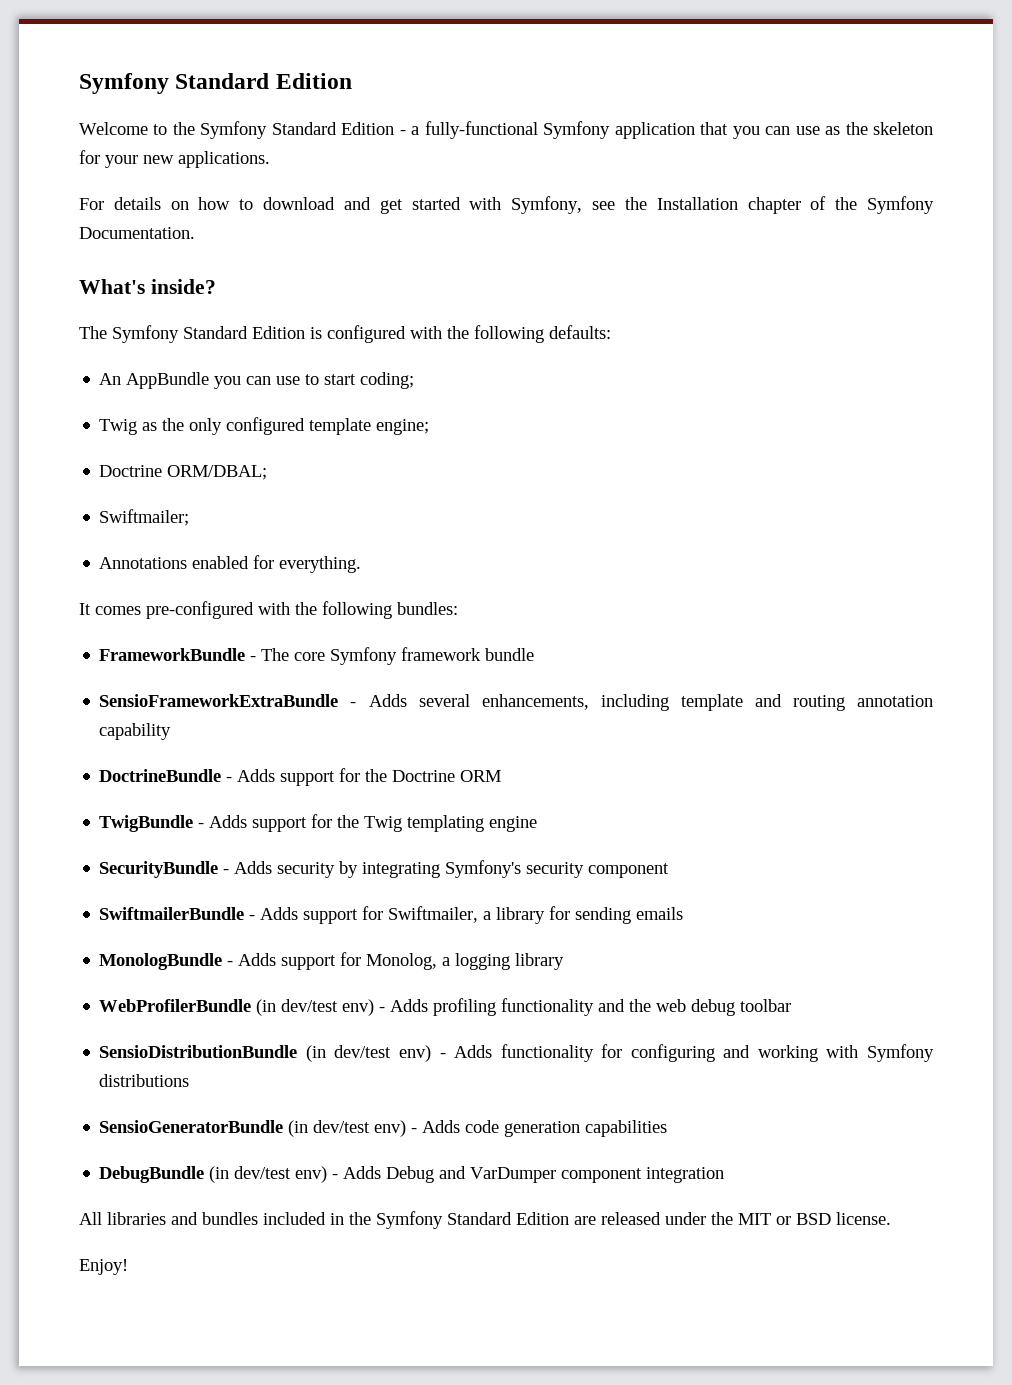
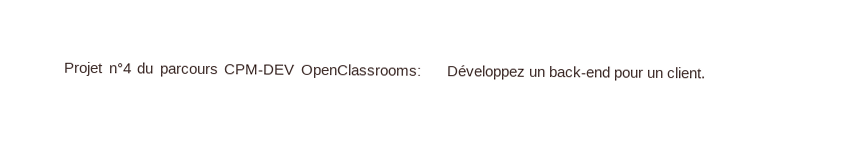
[79,73,352,94] [79,121,934,139] [79,150,270,168] [79,196,935,214] [79,227,195,239] [79,279,216,294] [79,325,611,343] [99,372,415,389] [99,417,430,435] [99,465,268,480] [99,509,190,526] [99,555,362,573] [79,601,458,619] [99,647,535,665] [99,694,933,711] [99,723,172,740] [99,768,502,786] [99,814,538,832] [99,860,670,878] [99,906,684,924] [99,952,565,970] [99,998,792,1016] [99,1044,935,1062] [99,1074,190,1087] [99,1120,668,1137] [99,1166,725,1183] [79,1211,891,1229] [79,1259,128,1275] Symfony Standard Edition // Welcome to the Symfony Standard Edition - a fully-functional Symfony application that you can use as the skeleton for your new applications. // For details on how to download and get started with Symfony, see the Installation chapter of the Symfony Documentation. // What's inside? // The Symfony Standard Edition is configured with the following defaults: // An AppBundle you can use to start coding; // Twig as the only configured template engine; // Doctrine ORM/DBAL; // Swiftmailer; // Annotations enabled for everything. // It comes pre-configured with the following bundles: // FrameworkBundle - The core Symfony framework bundle // SensioFrameworkExtraBundle - Adds several enhancements, including template and routing annotation capability // DoctrineBundle - Adds support for the Doctrine ORM // TwigBundle - Adds support for the Twig templating engine // SecurityBundle - Adds security by integrating Symfony's security component // SwiftmailerBundle - Adds support for Swiftmailer, a library for sending emails // MonologBundle - Adds support for Monolog, a logging library // WebProfilerBundle (in dev/test env) - Adds profiling functionality and the web debug toolbar // SensioDistributionBundle (in dev/test env) - Adds functionality for configuring and working with Symfony distributions // SensioGeneratorBundle (in dev/test env) - Adds code generation capabilities // DebugBundle (in dev/test env) - Adds Debug and VarDumper component integration // All libraries and bundles included in the Symfony Standard Edition are released under the MIT or BSD license. // Enjoy! -> [64,61,707,81] Projet n°4 du parcours CPM-DEV OpenClassrooms: Développez un back-end pour un client.

